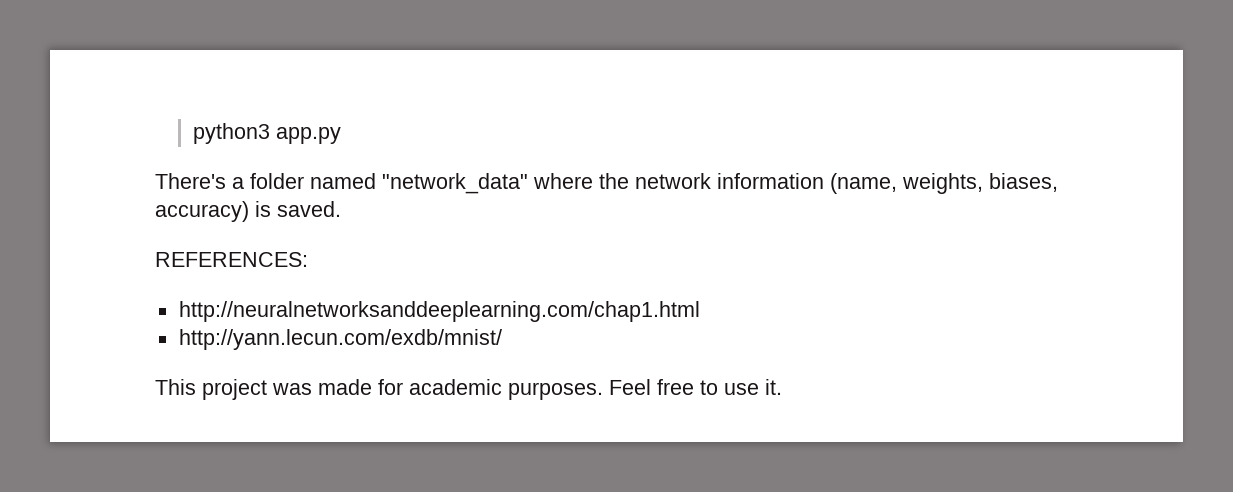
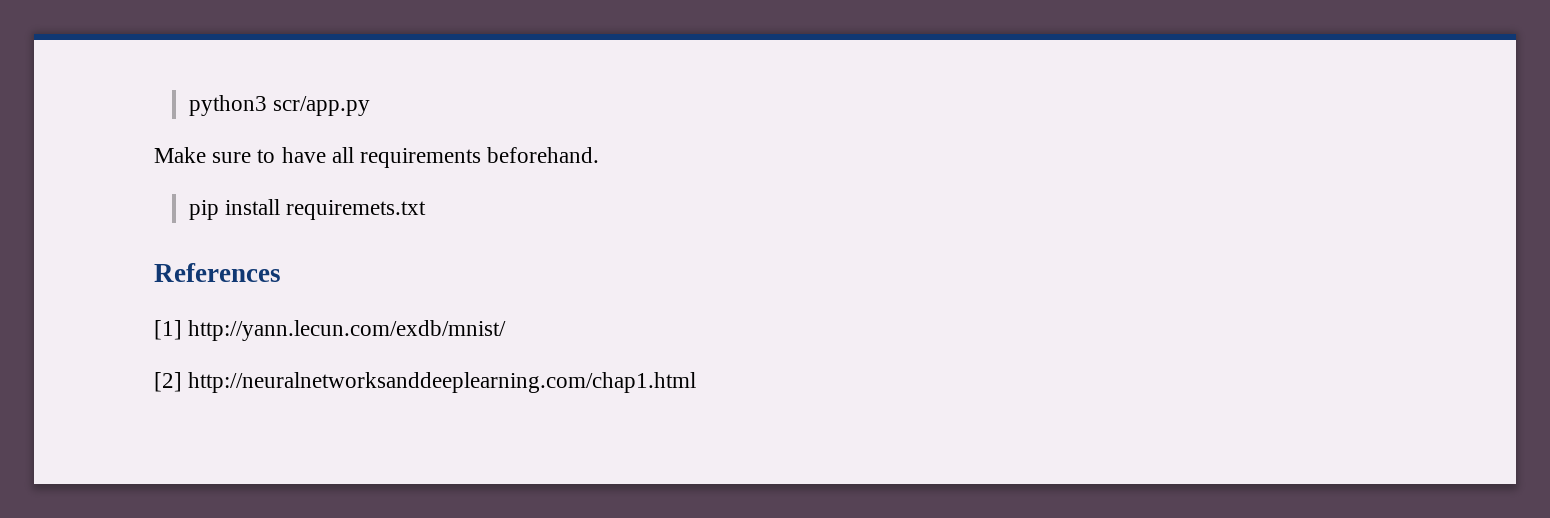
[275,127,341,144] [155,173,1058,194] [155,201,341,222] [155,252,308,267] [178,301,700,322] [178,329,502,350] [155,379,782,400] app.py // There's a folder named "network_data" where the network information (name, weights, biases, accuracy) is saved. // REFERENCES: // http://neuralnetworksanddeeplearning.com/chap1.html // http://yann.lecun.com/exdb/mnist/ // This project was made for academic purposes. Feel free to use it. -> [272,96,370,116] [154,147,600,168] [188,199,426,220] [154,263,281,282] [154,320,507,341] [154,372,697,393] scr/app.py // Make sure to have all requirements beforehand. // pip install requiremets.txt // References // [1] http://yann.lecun.com/exdb/mnist/ // [2] http://neuralnetworksanddeeplearning.com/chap1.html

